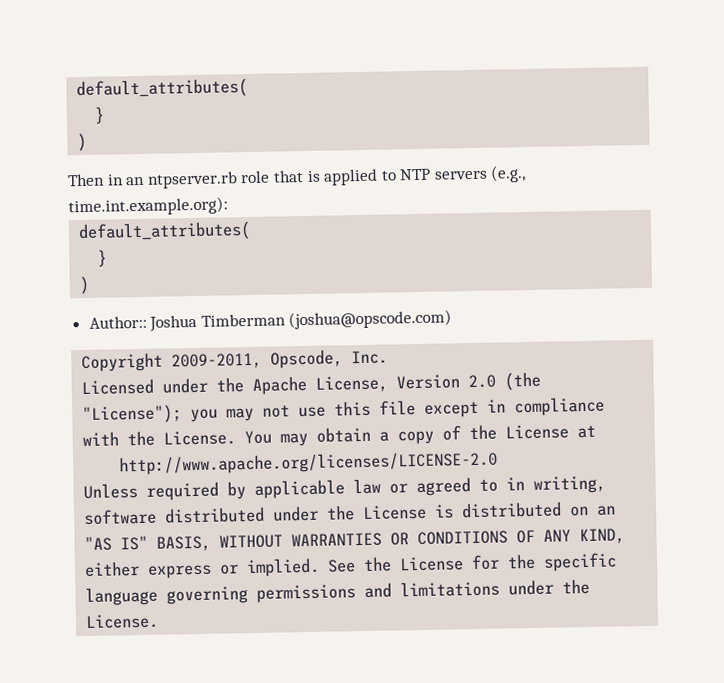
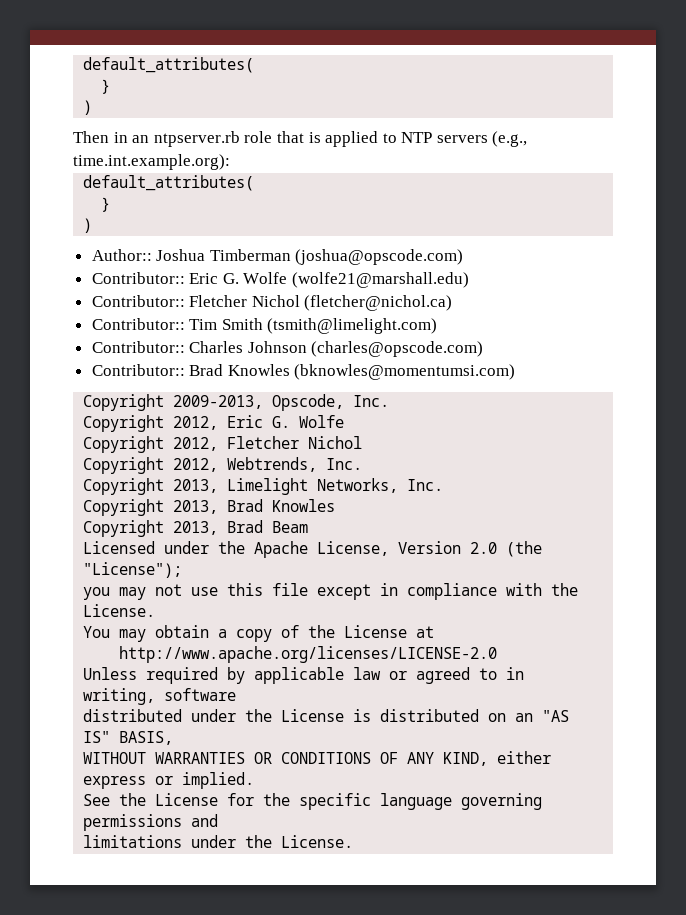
[81,352,263,373] // Copyright 2009-2011, -> [91,272,470,288] [91,295,453,311] [91,318,438,334] [91,341,484,357] [91,364,516,380] [83,394,264,411] // Contributor:: Eric G. Wolfe (wolfe21@marshall.edu) // Contributor:: Fletcher Nichol (fletcher@nichol.ca) // Contributor:: Tim Smith (tsmith@limelight.com) // Contributor:: Charles Johnson (charles@opscode.com) // Contributor:: Brad Knowles (bknowles@momentumsi.com) // Copyright 2009-2013,
(389, 357) none -> [83,415,345,432] [83,436,363,453] [83,457,363,474] [83,478,444,495] [83,499,336,516] [83,520,309,537] // Copyright 2012, Eric G. Wolfe // Copyright 2012, Fletcher Nichol // Copyright 2012, Webtrends, Inc. // Copyright 2013, Limelight Networks, Inc. // Copyright 2013, Brad Knowles // Copyright 2013, Brad Beam
(183, 414) none -> (183, 570) //
(237, 438) none -> (156, 610) //
(158, 517) none -> (237, 694) //
(212, 543) none -> (174, 738) //
(321, 567) none -> (255, 780) //
(393, 590) none -> (219, 820) //

